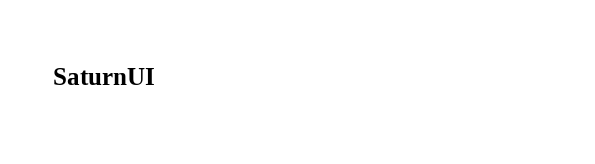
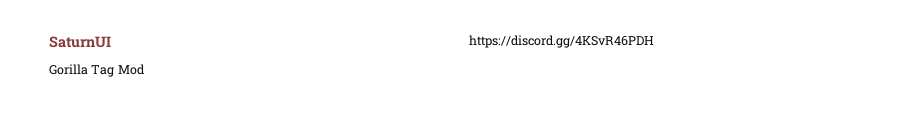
(155, 76) none -> [49,64,145,77] [469,35,654,48] // Gorilla Tag Mod // https://discord.gg/4KSvR46PDH

